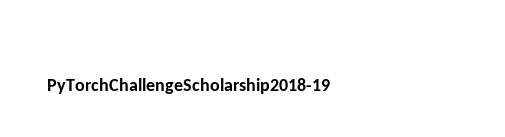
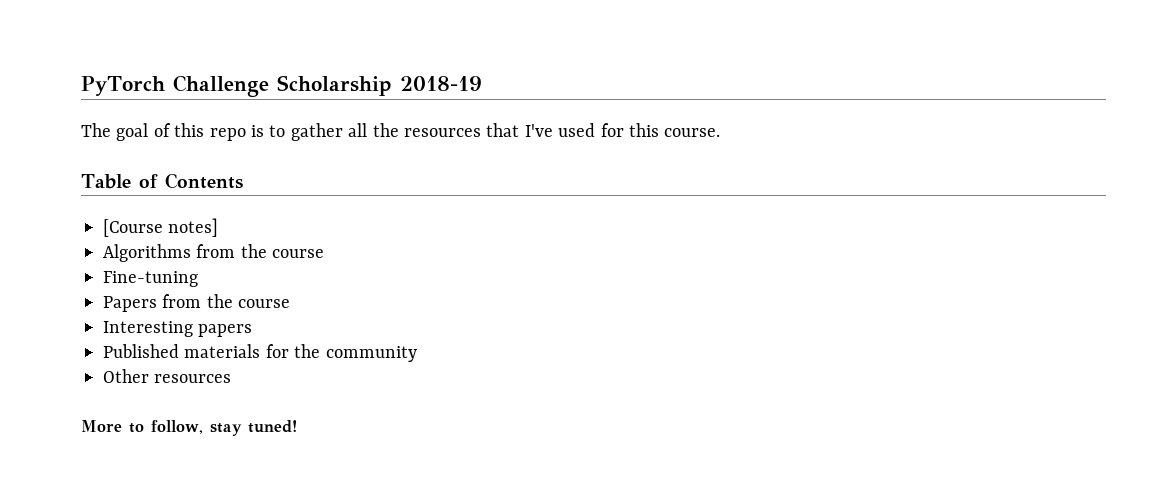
[47,78,330,94] PyTorchChallengeScholarship2018-19 -> [81,75,482,97] [81,123,721,141] [81,173,243,189] [103,218,219,237] [103,244,325,262] [103,271,198,287] [103,294,291,312] [103,321,253,337] [103,344,417,362] [103,369,232,383] [81,420,297,436] PyTorch Challenge Scholarship 2018-19 // The goal of this repo is to gather all the resources that I've used for this course. // Table of Contents // [Course notes] // Algorithms from the course // Fine-tuning // Papers from the course // Interesting papers // Published materials for the community // Other resources // More to follow, stay tuned!

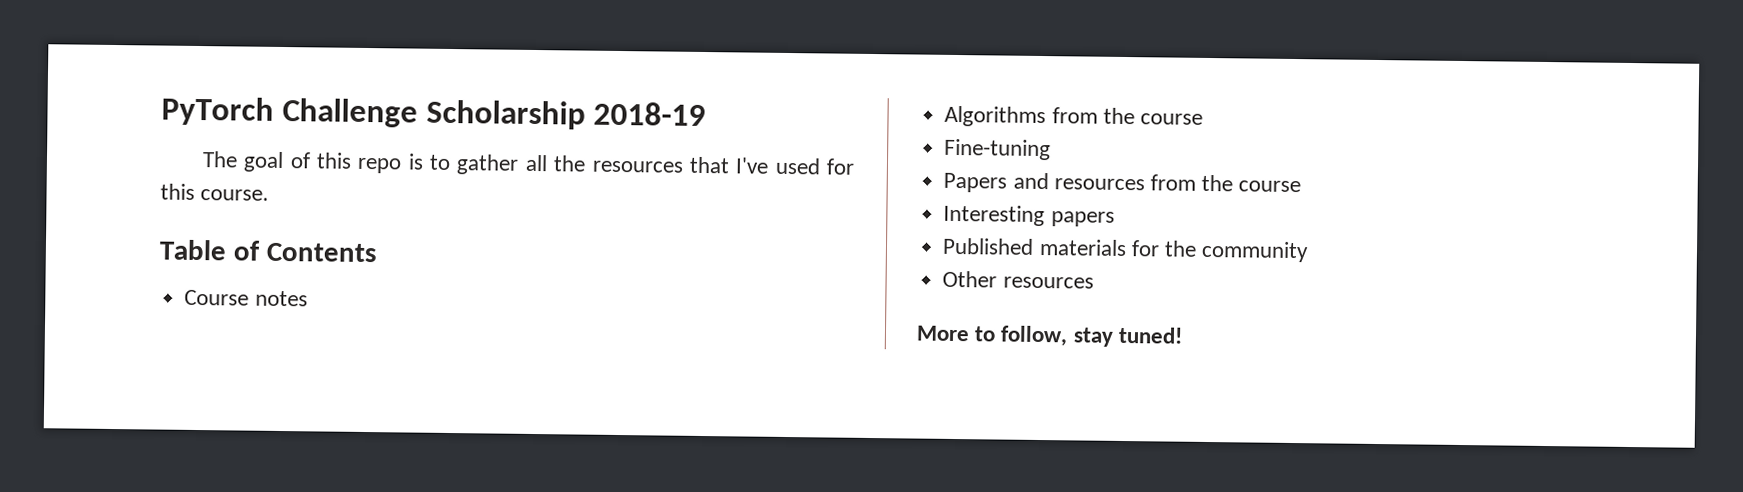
[103,218,219,237] [Course notes] -> [184,289,308,307] Course notes
(157, 304) none -> [1012,172,1145,191] and resources

